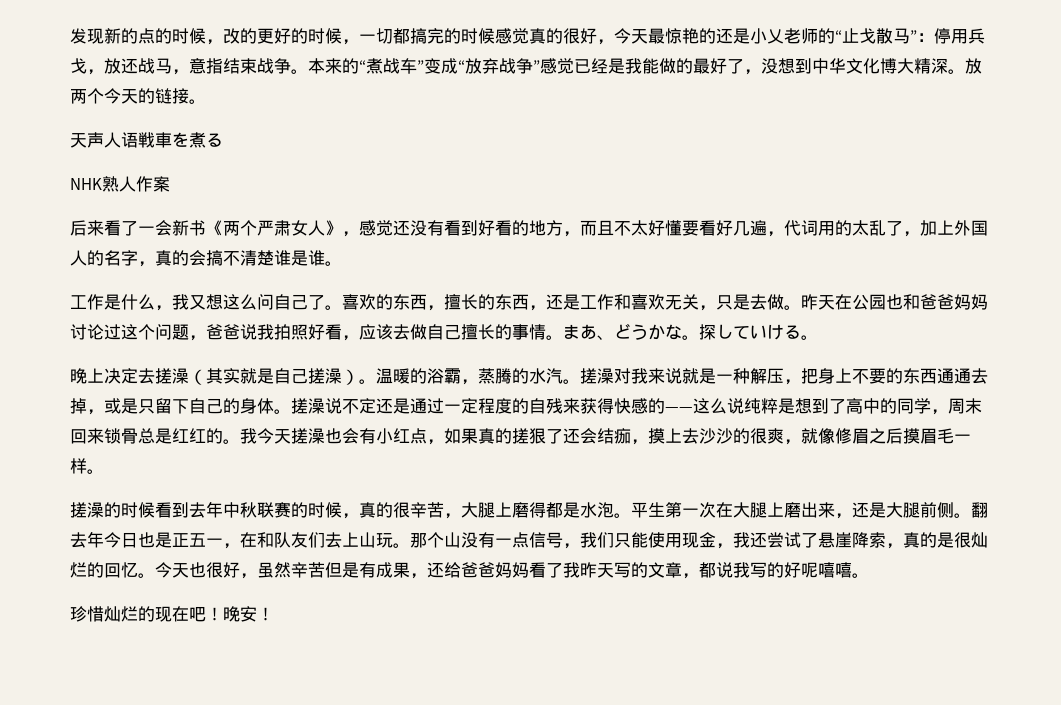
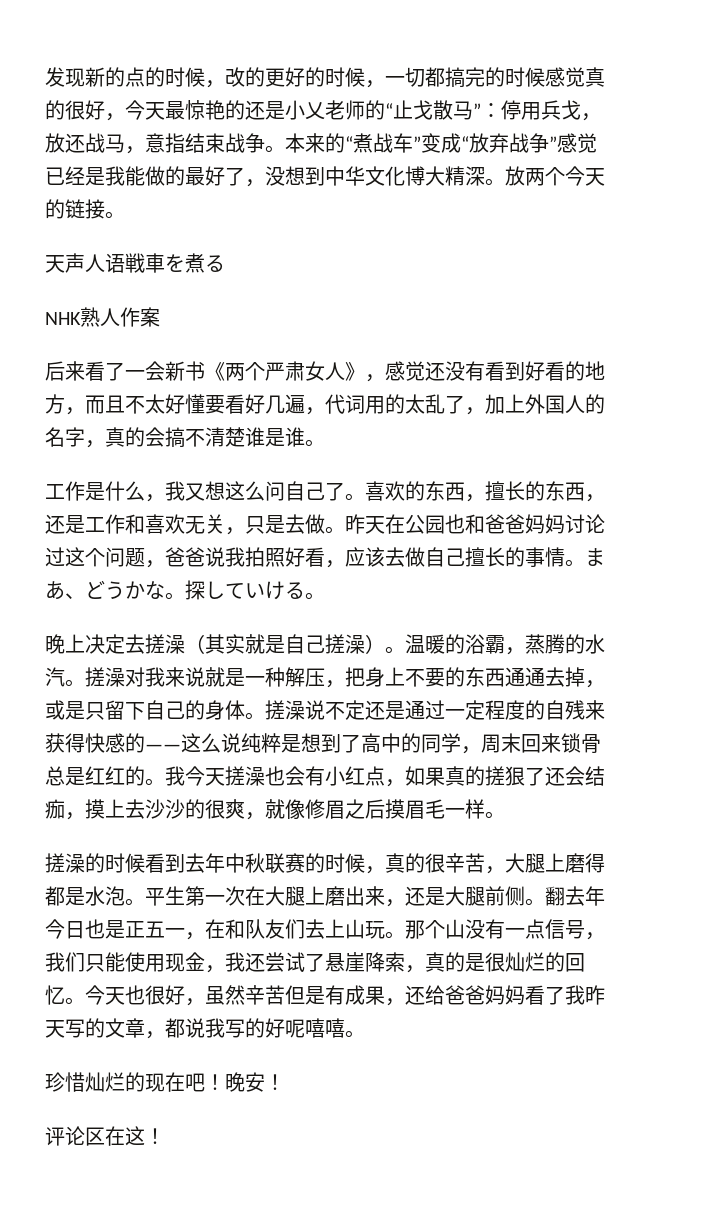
(274, 614) none -> [45,1126,165,1146] // 评论区在这！

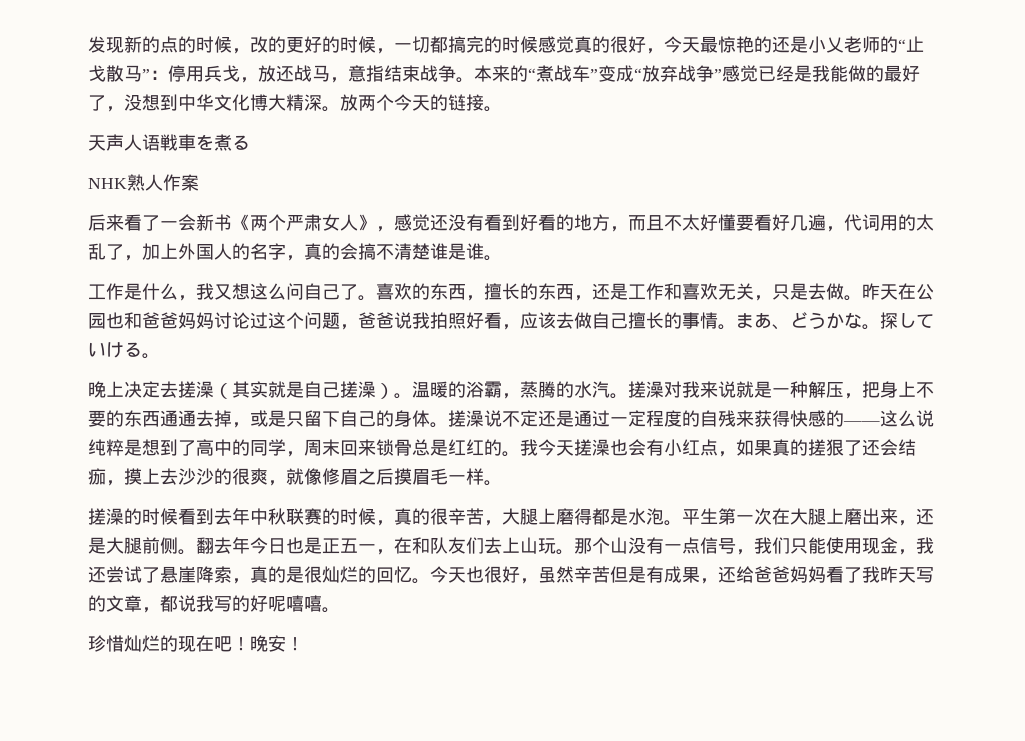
[45,1126,165,1146] // 评论区在这！ -> (304, 644) none

